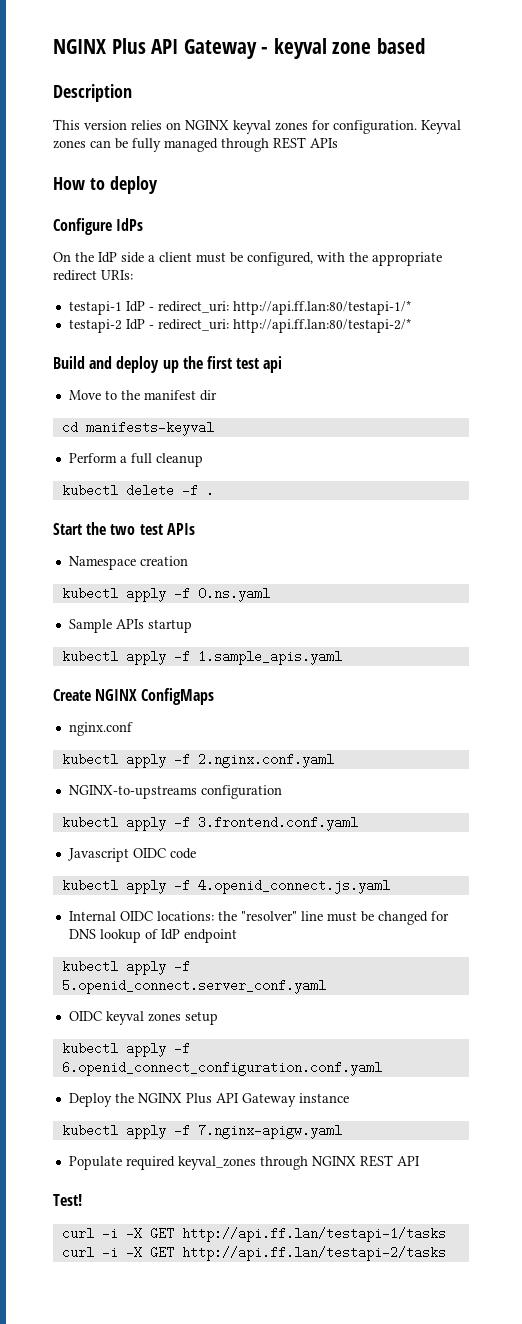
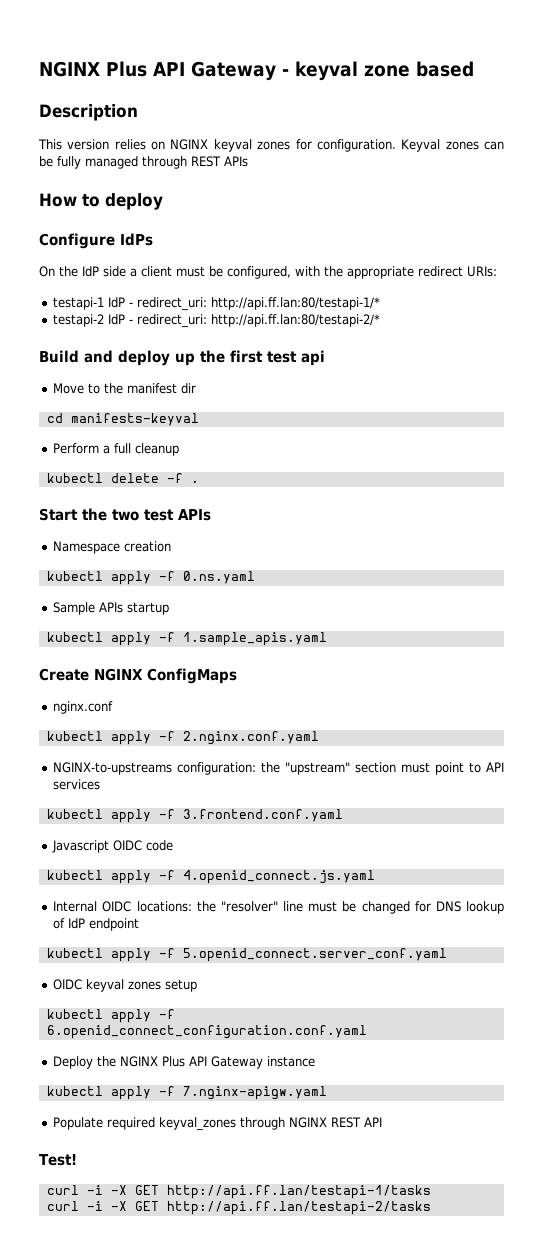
[200,785,282,799] configuration -> [177,762,504,775] [53,779,101,790] configuration: the "upstream" section must point to API services

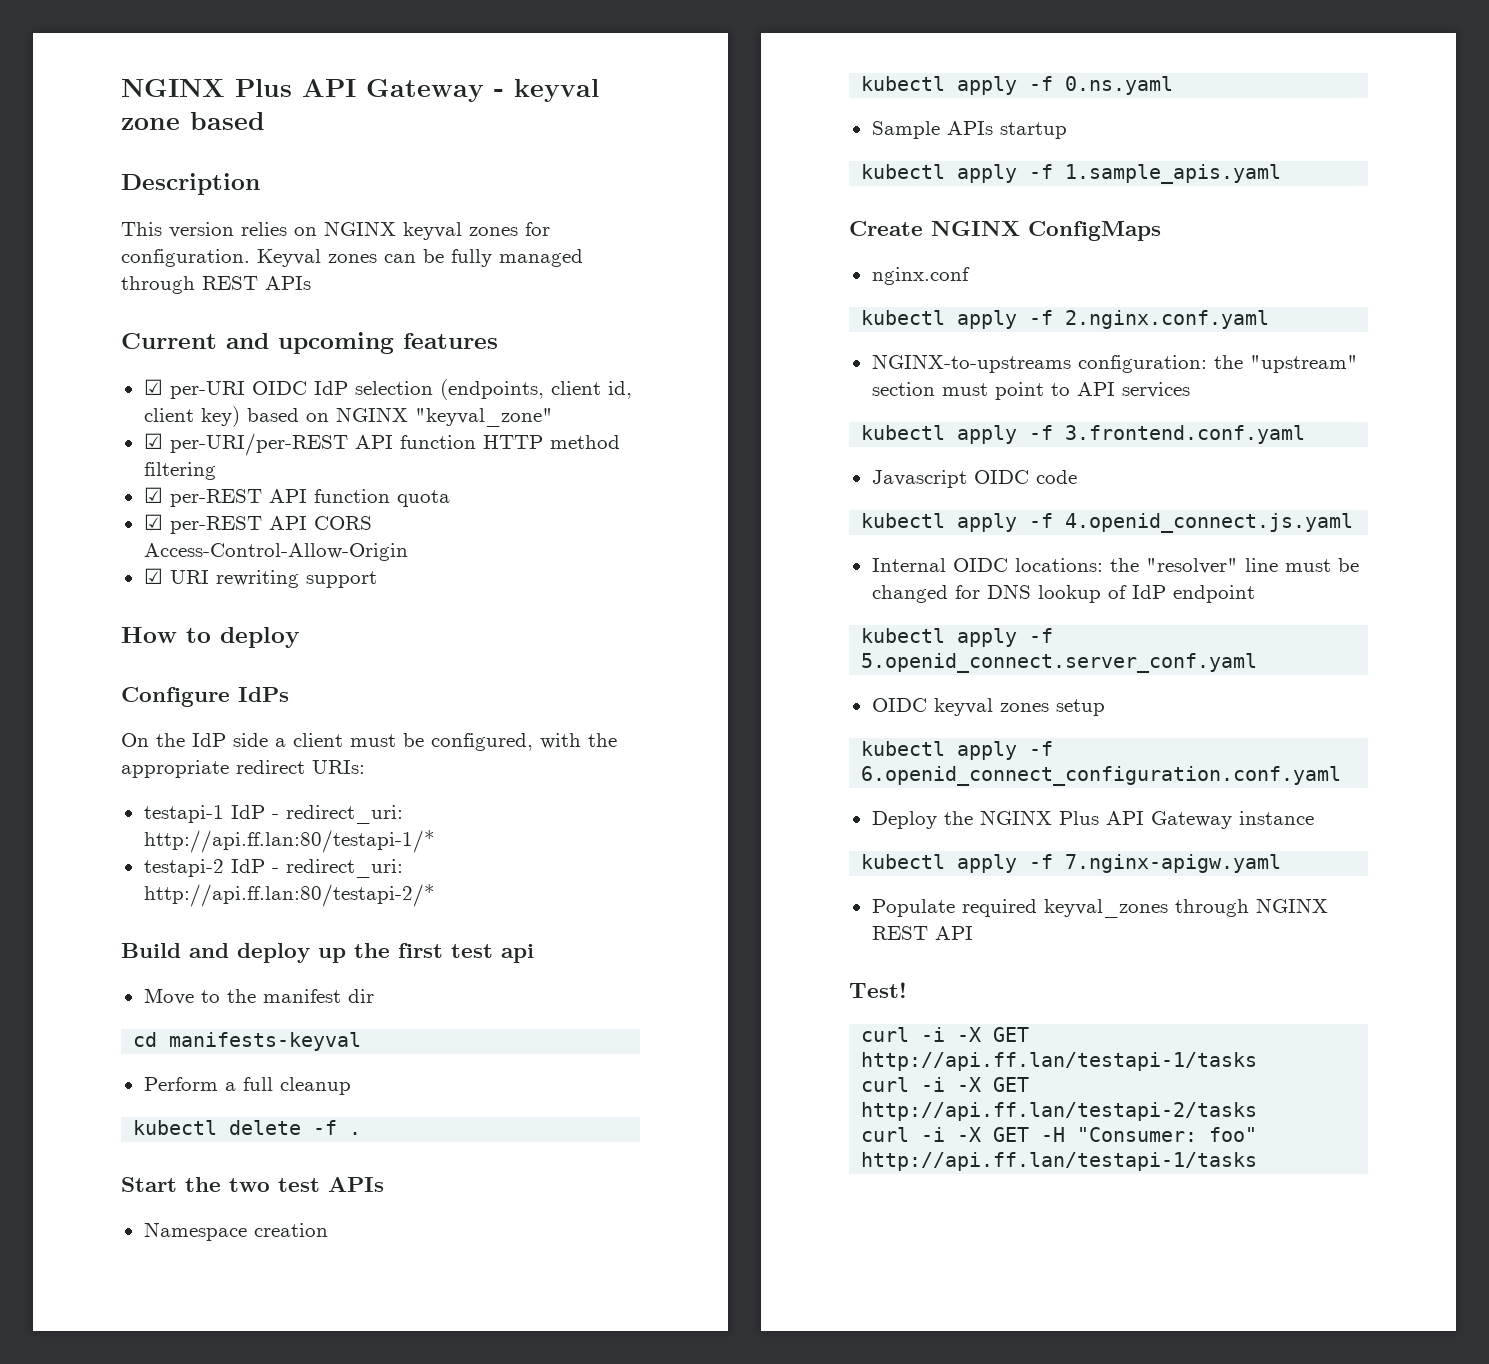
(248, 161) none -> [121,332,498,354] [143,379,632,400] [143,406,553,427] [143,433,620,456] [143,462,216,480] [143,487,450,507] [143,514,372,534] [143,543,408,561] [143,568,377,588] // Current and upcoming features // ☑ per-URI OIDC IdP selection (endpoints, client id, client key) based on NGINX "keyval_zone" // ☑ per-URI/per-REST API function HTTP method filtering // ☑ per-REST API function quota // ☑ per-REST API CORS Access-Control-Allow-Origin // ☑ URI rewriting support
(431, 1208) none -> [861,1127,1258,1142] [861,1152,1258,1171] // curl -i -X GET -H "Consumer: foo" http://api.ff.lan/testapi-1/tasks

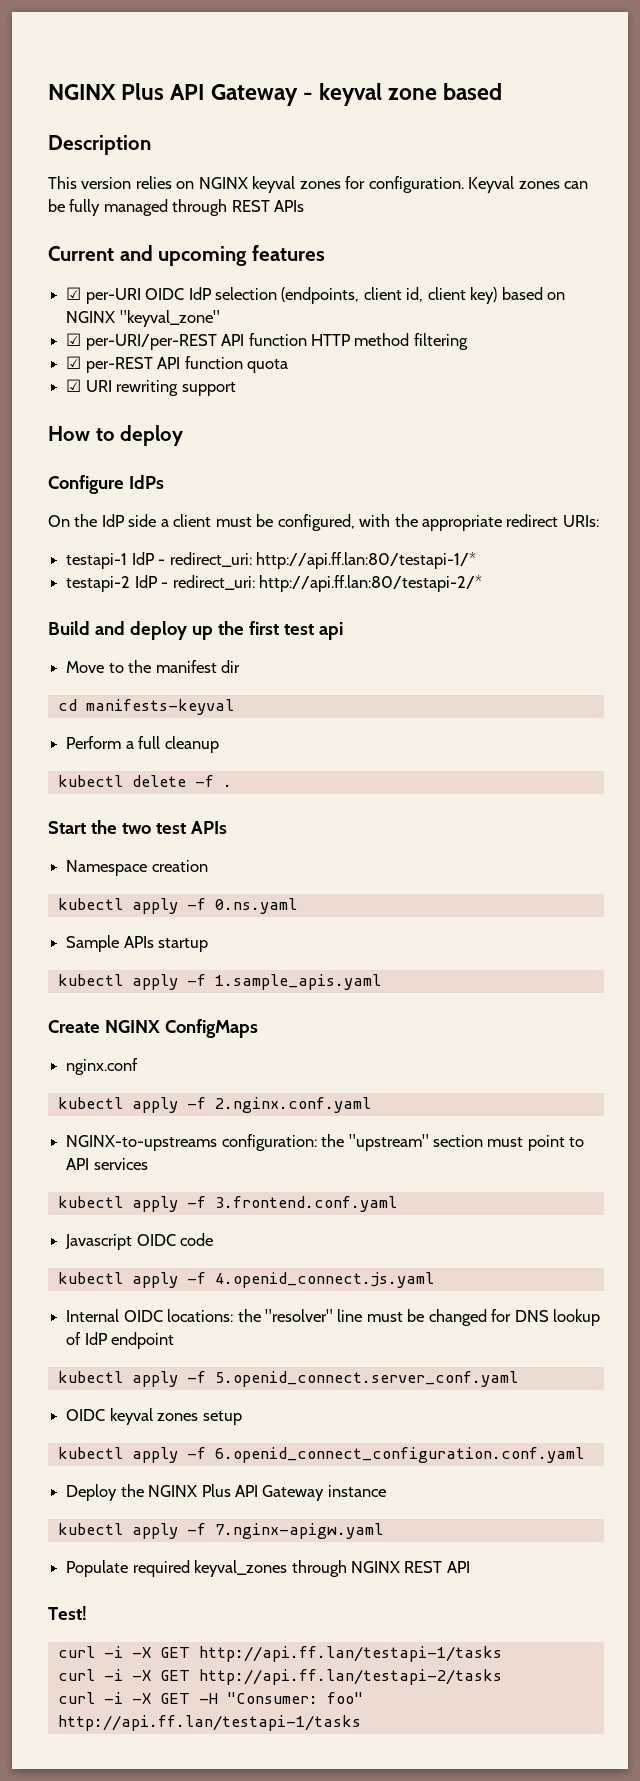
[143,514,372,534] [143,543,408,561] // ☑ per-REST API CORS Access-Control-Allow-Origin -> (288, 366) none

